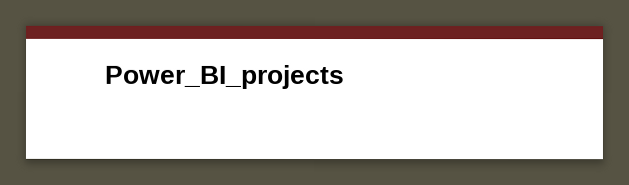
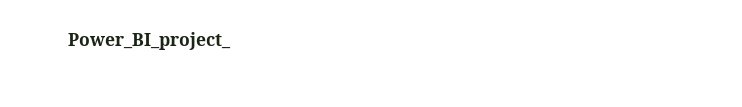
[105,64,345,90] Power_BI_projects -> [68,32,231,50] Power_BI_project_

